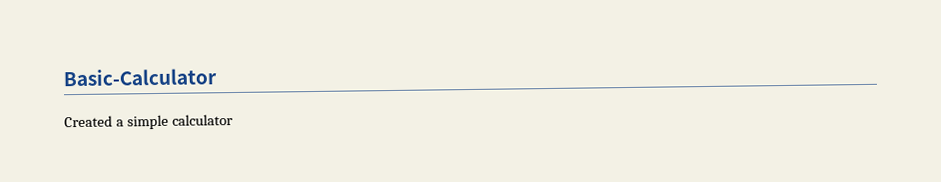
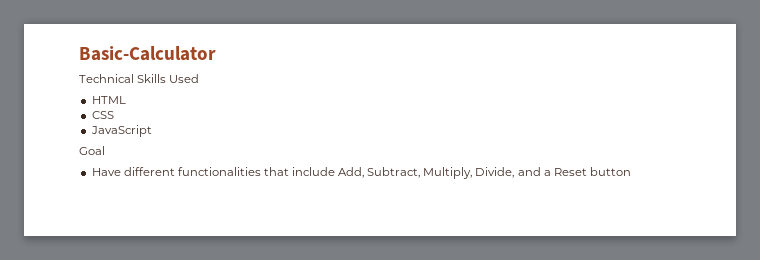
[64,114,233,130] Created a simple calculator -> [79,74,200,83] [91,96,126,104] [91,111,114,119] [90,125,152,137] [79,146,105,155] [91,167,631,179] Technical Skills Used // HTML // CSS // JavaScript // Goal // Have different functionalities that include Add, Subtract, Multiply, Divide, and a Reset button

